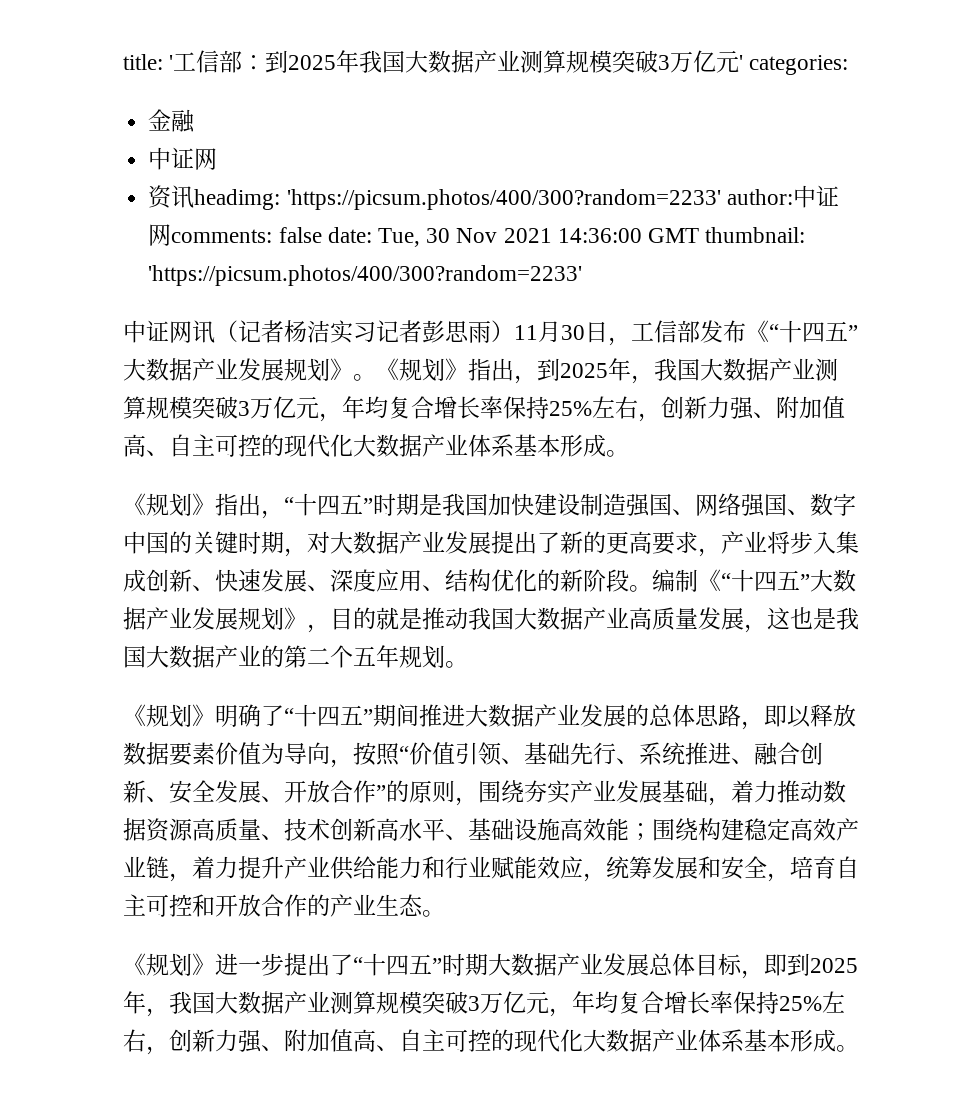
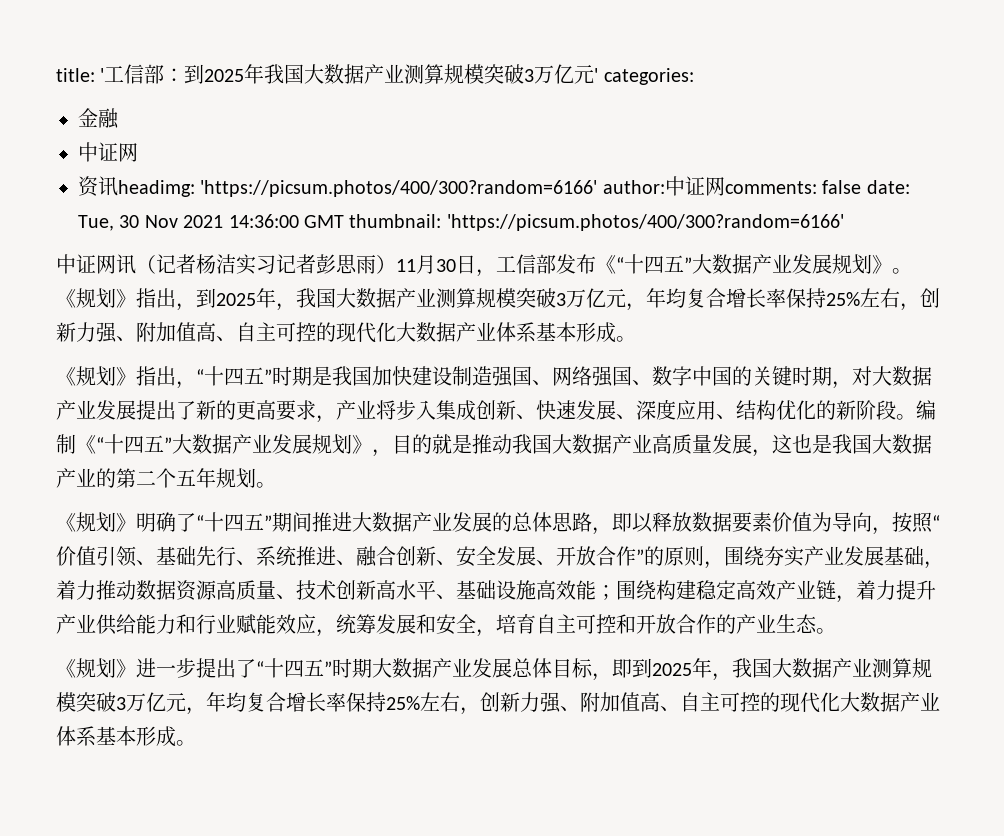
[286,189,721,210] 'https://picsum.photos/400/300?random=2233' -> [200,180,598,197] 'https://picsum.photos/400/300?random=6166'
[148,265,583,286] 'https://picsum.photos/400/300?random=2233' -> [446,214,844,231] 'https://picsum.photos/400/300?random=6166'

